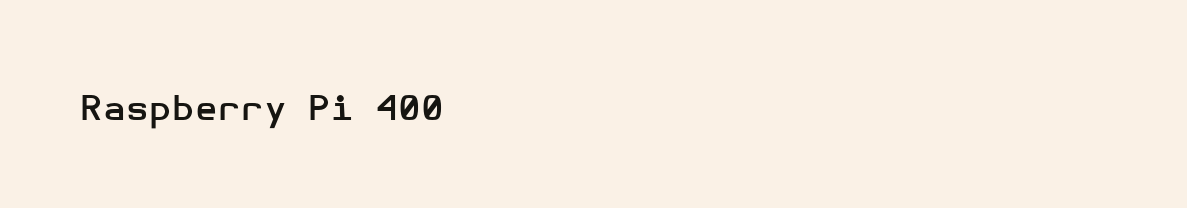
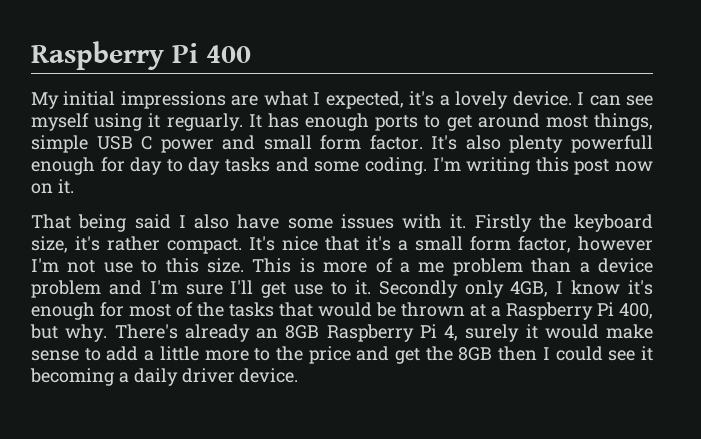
(444, 107) none -> [31,91,653,109] [31,113,654,131] [31,135,653,153] [31,157,654,175] [31,179,74,194] [31,214,653,232] [31,236,653,254] [31,258,653,276] [31,280,653,298] [31,302,653,320] [30,324,653,342] [31,346,653,364] [30,368,299,386] // My initial impressions are what I expected, it's a lovely device. I can see myself using it reguarly. It has enough ports to get around most things, simple USB C power and small form factor. It's also plenty powerfull enough for day to day tasks and some coding. I'm writing this post now on it. // That being said I also have some issues with it. Firstly the keyboard size, it's rather compact. It's nice that it's a small form factor, however I'm not use to this size. This is more of a me problem than a device problem and I'm sure I'll get use to it. Secondly only 4GB, I know it's enough for most of the tasks that would be thrown at a Raspberry Pi 400, but why. There's already an 8GB Raspberry Pi 4, surely it would make sense to add a little more to the price and get the 8GB then I could see it becoming a daily driver device.

